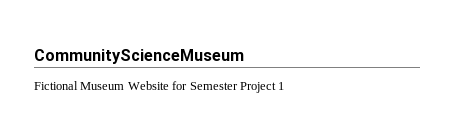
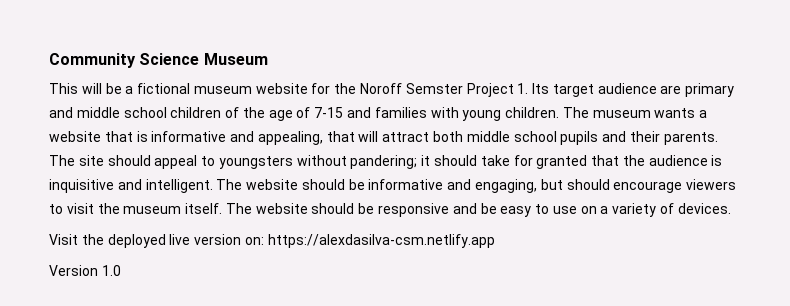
[34,49,244,64] [34,81,285,93] CommunityScienceMuseum // Fictional Museum Website for Semester Project 1 -> [49,53,268,68] [49,83,735,97] [49,107,708,121] [49,131,718,145] [49,155,723,169] [49,179,737,193] [49,203,731,217] [49,234,495,248] [49,265,121,276] Community Science Museum // This will be a fictional museum website for the Noroff Semster Project 1. Its target audience are primary and middle school children of the age of 7-15 and families with young children. The museum wants a website that is informative and appealing, that will attract both middle school pupils and their parents. The site should appeal to youngsters without pandering; it should take for granted that the audience is inquisitive and intelligent. The website should be informative and engaging, but should encourage viewers to visit the museum itself. The website should be responsive and be easy to use on a variety of devices. // Visit the deployed live version on: https://alexdasilva-csm.netlify.app // Version 1.0

